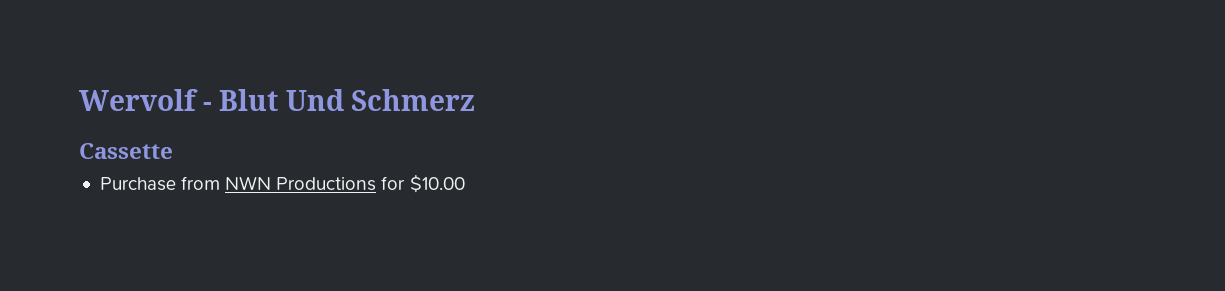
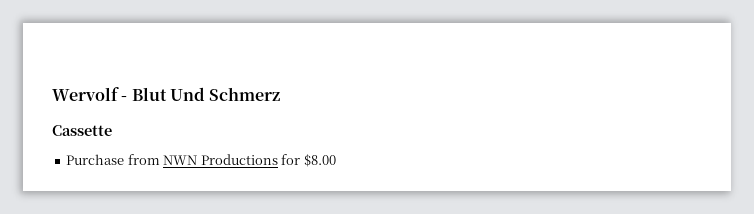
[409,174,465,193] $10.00 -> [303,154,336,167] $8.00

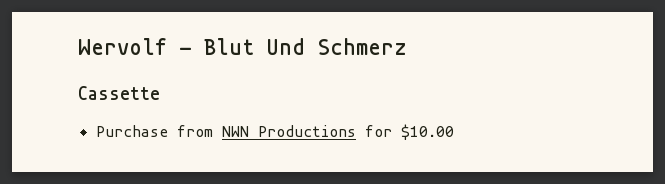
[303,154,336,167] $8.00 -> [400,124,454,140] $10.00

